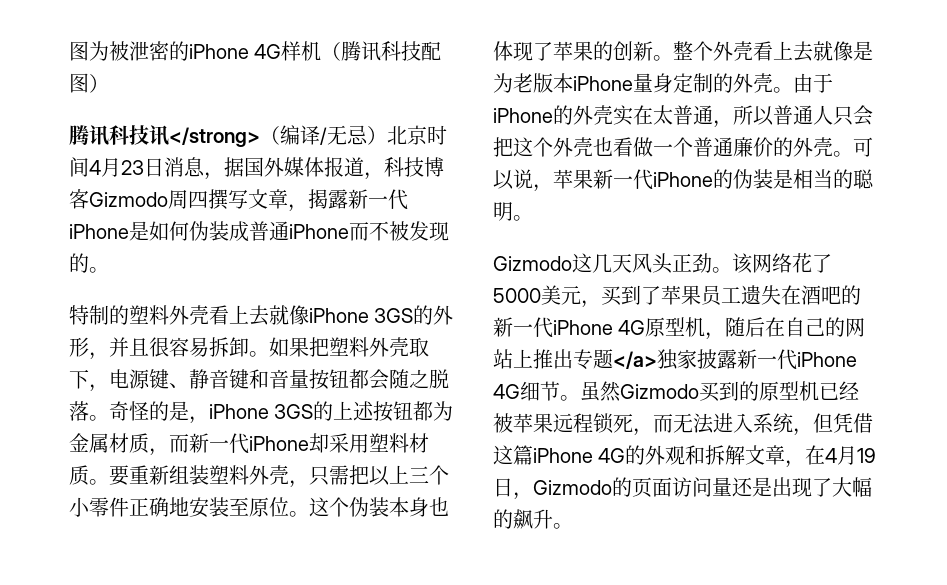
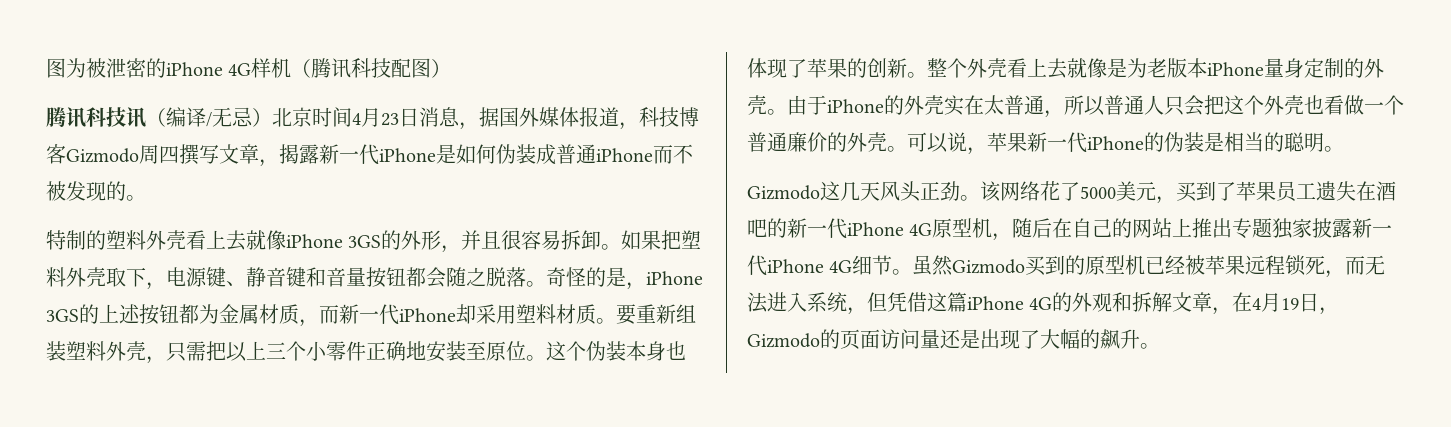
[169,127,260,147] </strong> -> (146, 117) none
[613,351,657,369] </a> -> (1273, 228) none

